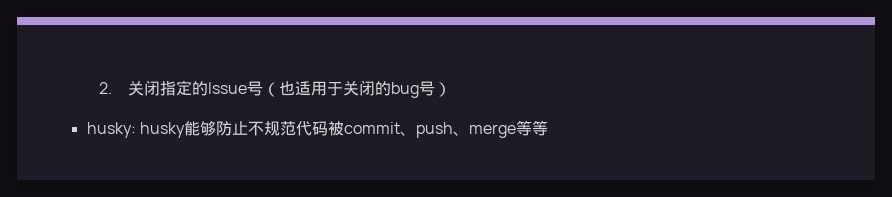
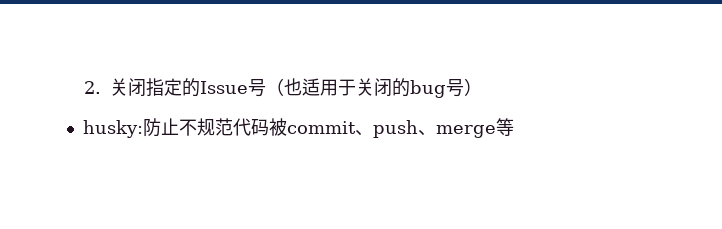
[139,121,216,138] husky能够 -> (143, 129) none
[531,120,548,136] 等 -> (514, 127) none

